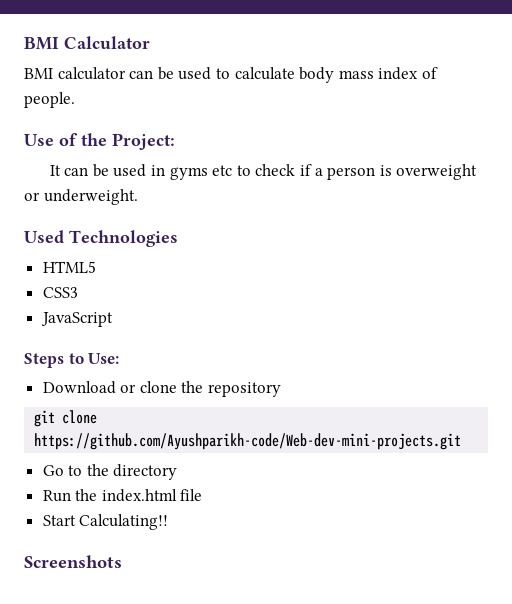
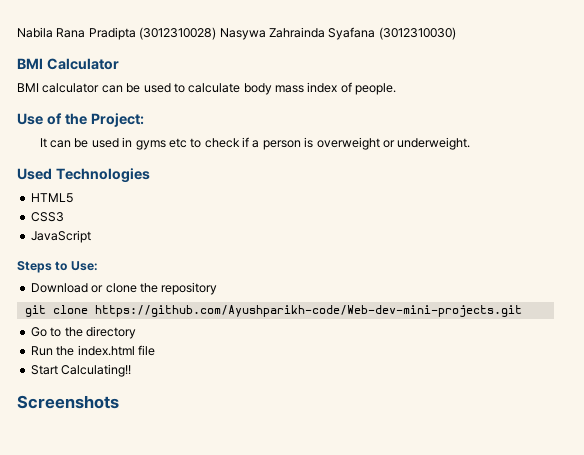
(24, 43) none -> [17,27,456,40] Nabila Rana Pradipta (3012310028) Nasywa Zahrainda Syafana (3012310030) //

